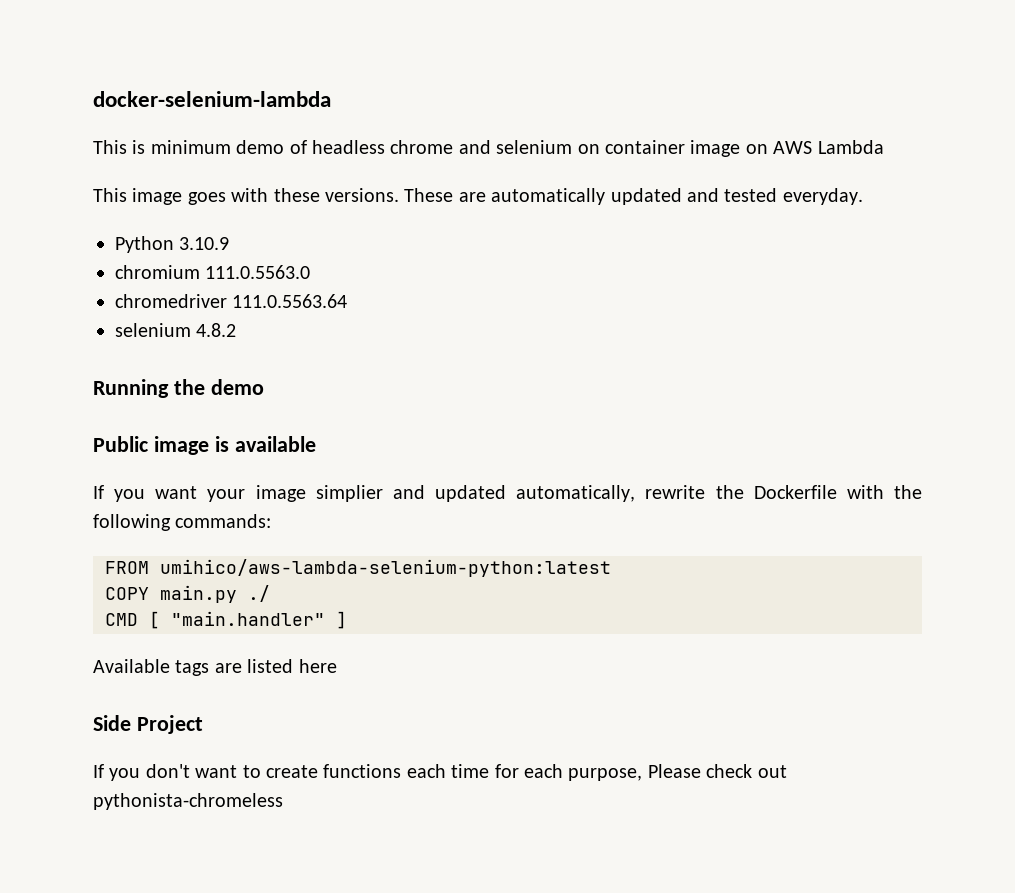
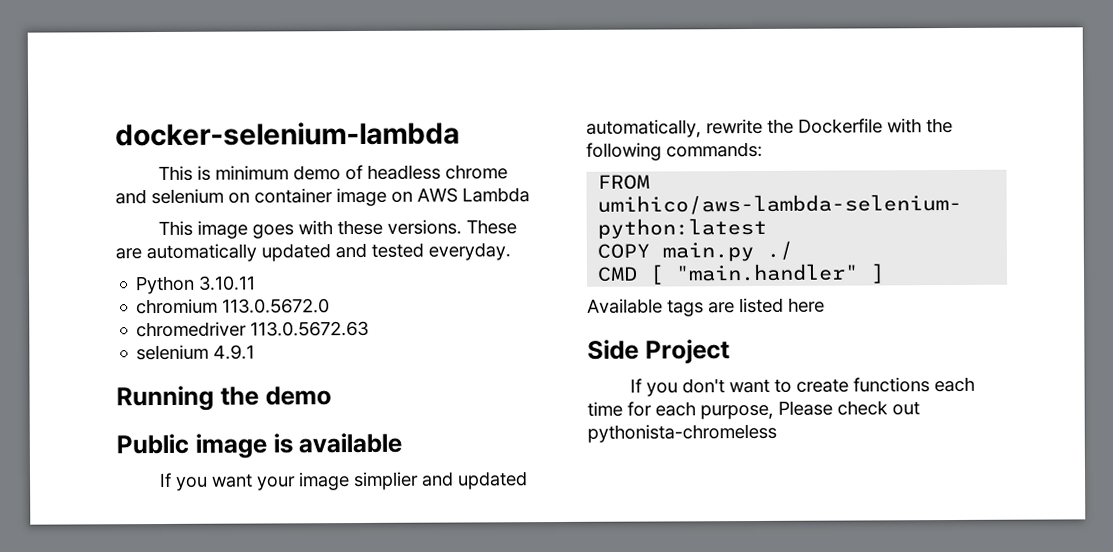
[179,237,230,250] 3.10.9 -> [198,275,257,291] 3.10.11
[205,265,311,279] 111.0.5563.0 -> [222,298,331,314] 113.0.5672.0
[232,294,348,308] [115,323,237,337] 111.0.5563.64 // selenium 4.8.2 -> [250,320,370,337] [136,344,256,361] 113.0.5672.63 // selenium 4.9.1

